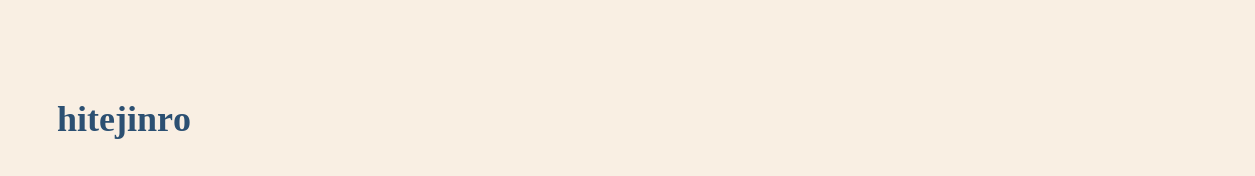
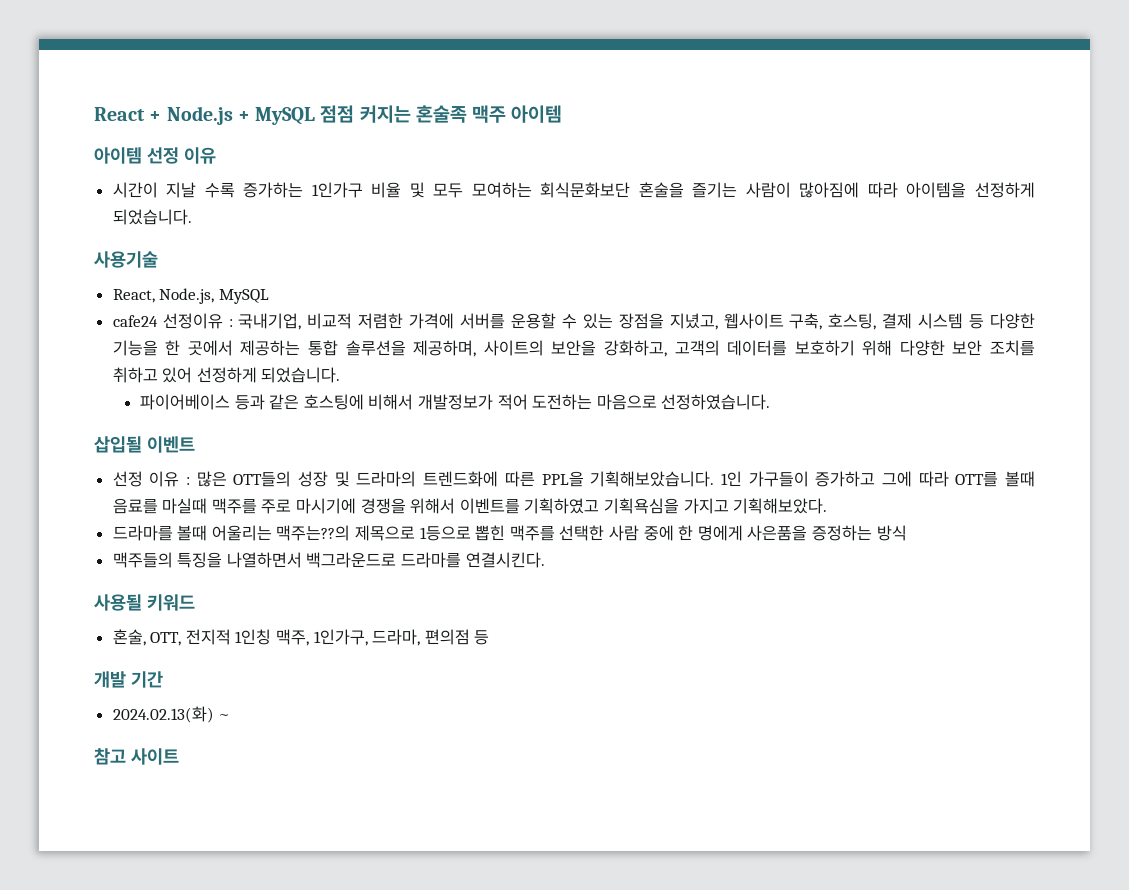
[57,106,191,139] hitejinro -> [94,105,563,125] [94,147,216,164] [112,182,1035,198] [112,209,192,225] [94,251,158,268] [112,288,269,304] [112,313,1036,330] [112,340,1035,357] [112,367,341,383] [140,394,771,410] [94,436,195,453] [112,471,1035,487] [112,498,828,514] [112,525,907,541] [112,552,545,568] [94,594,195,611] [112,629,490,646] [94,671,163,688] [112,706,231,723] [94,748,179,765] React + Node.js + MySQL 점점 커지는 혼술족 맥주 아이템 // 아이템 선정 이유 // 시간이 지날 수록 증가하는 1인가구 비율 및 모두 모여하는 회식문화보단 혼술을 즐기는 사람이 많아짐에 따라 아이템을 선정하게 되었습니다. // 사용기술 // React, Node.js, MySQL // cafe24 선정이유 : 국내기업, 비교적 저렴한 가격에 서버를 운용할 수 있는 장점을 지녔고, 웹사이트 구축, 호스팅, 결제 시스템 등 다양한 기능을 한 곳에서 제공하는 통합 솔루션을 제공하며, 사이트의 보안을 강화하고, 고객의 데이터를 보호하기 위해 다양한 보안 조치를 취하고 있어 선정하게 되었습니다. // 파이어베이스 등과 같은 호스팅에 비해서 개발정보가 적어 도전하는 마음으로 선정하였습니다. // 삽입될 이벤트 // 선정 이유 : 많은 OTT들의 성장 및 드라마의 트렌드화에 따른 PPL을 기획해보았습니다. 1인 가구들이 증가하고 그에 따라 OTT를 볼때 음료를 마실때 맥주를 주로 마시기에 경쟁을 위해서 이벤트를 기획하였고 기획욕심을 가지고 기획해보았다. // 드라마를 볼때 어울리는 맥주는??의 제목으로 1등으로 뽑힌 맥주를 선택한 사람 중에 한 명에게 사은품을 증정하는 방식 // 맥주들의 특징을 나열하면서 백그라운드로 드라마를 연결시킨다. // 사용될 키워드 // 혼술, OTT, 전지적 1인칭 맥주, 1인가구, 드라마, 편의점 등 // 개발 기간 // 2024.02.13(화) ~ // 참고 사이트

